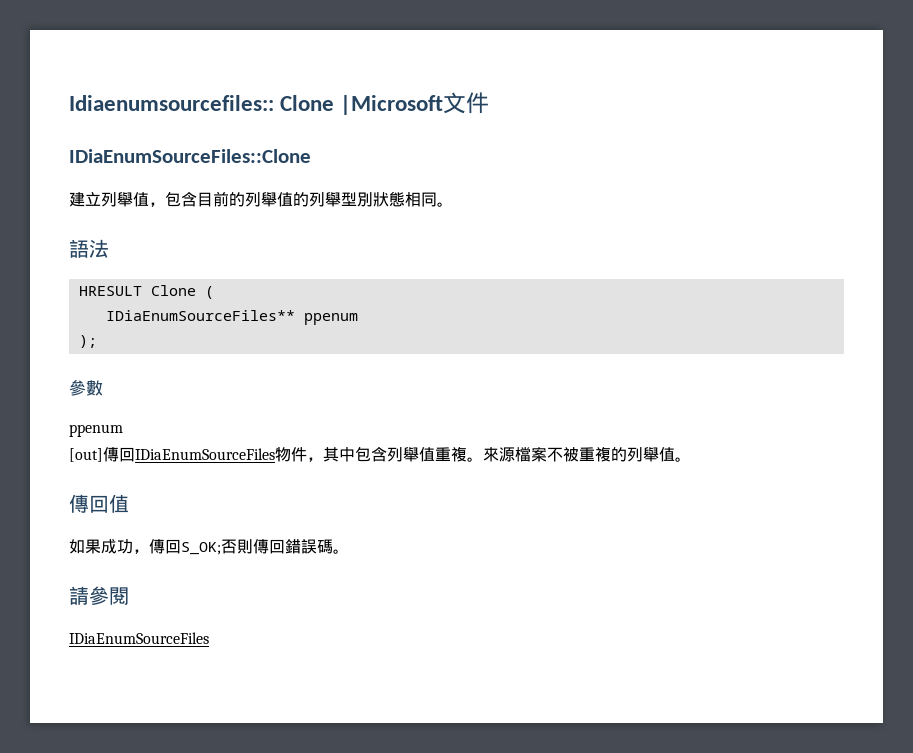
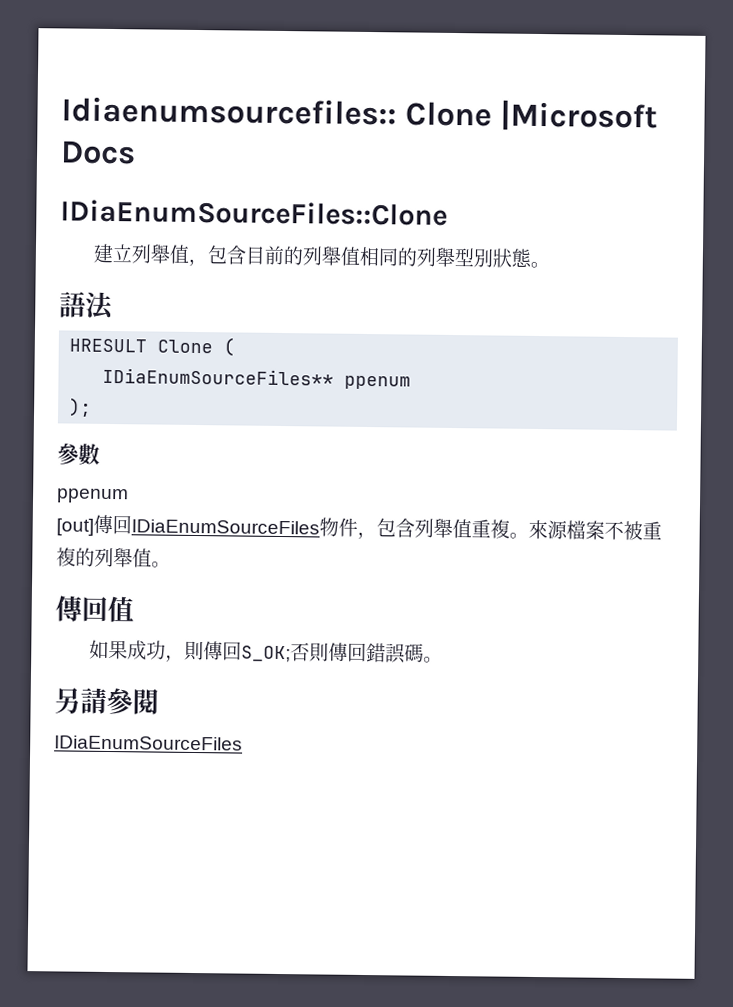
[443,92,490,114] 文件 -> [60,140,136,165] Docs
(293, 199) none -> [359,246,399,267] 相同
[405,192,437,207] 相同 -> (533, 258) none
[323,447,355,462] 其中 -> (377, 535) none
(149, 551) none -> [184,640,205,662] 則
(349, 551) none -> [54,687,81,714] 另

